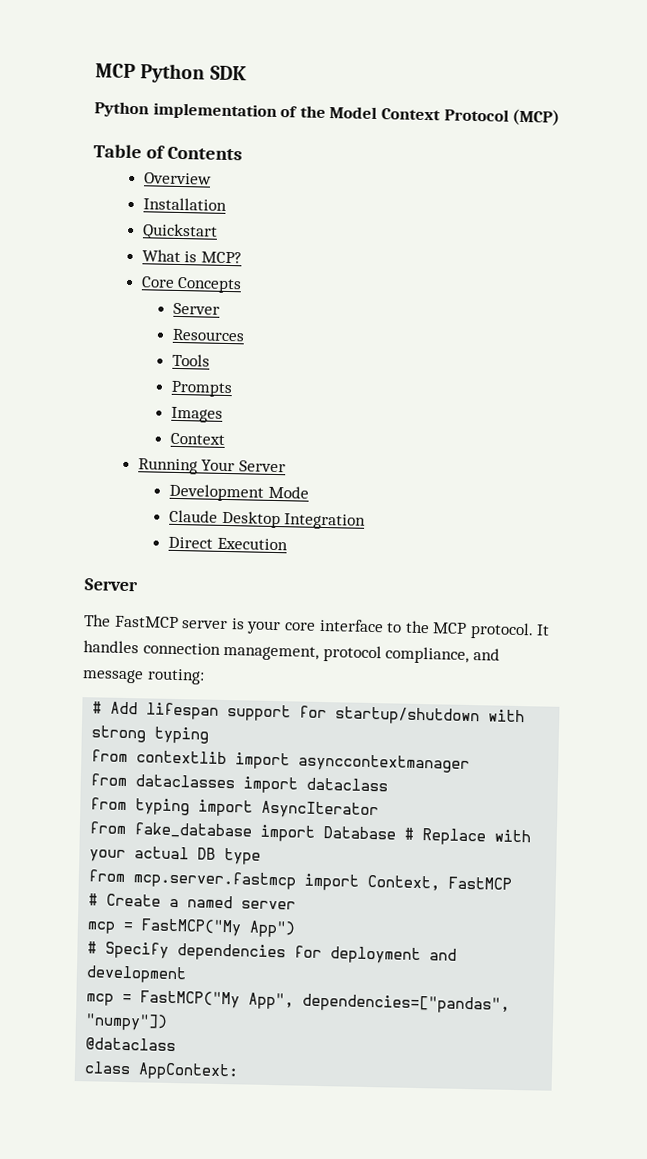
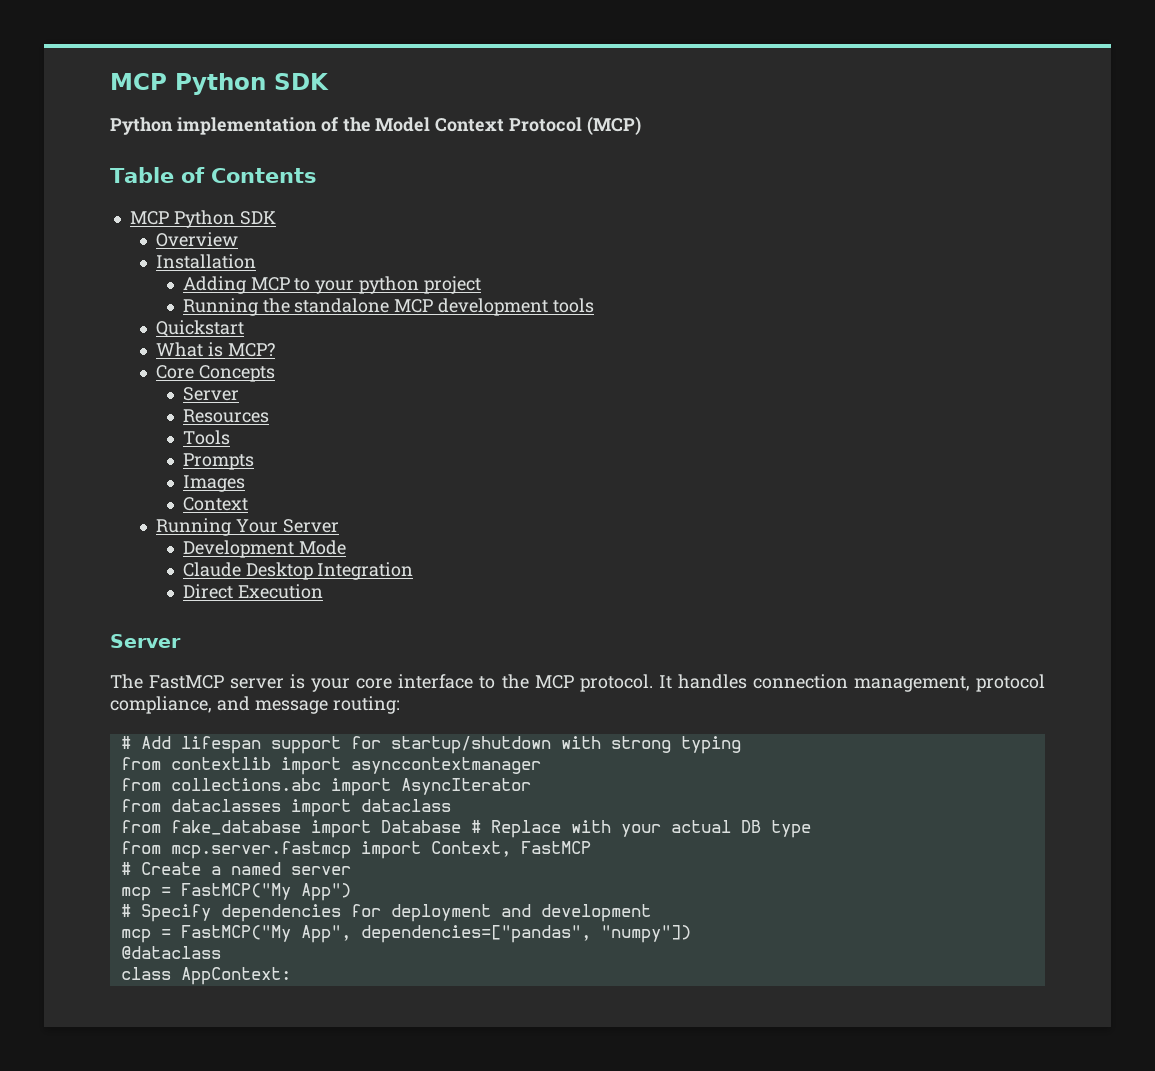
(242, 153) none -> [129,210,276,228] // MCP Python SDK
(227, 204) none -> [182,276,482,294] [182,298,595,316] // Adding MCP to your python project // Running the standalone MCP development tools
(471, 763) none -> [120,778,531,796] // from collections.abc import AsyncIterator
[90,797,380,820] // from typing import AsyncIterator -> (451, 805) none

